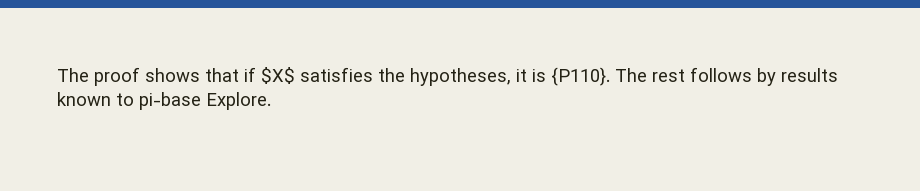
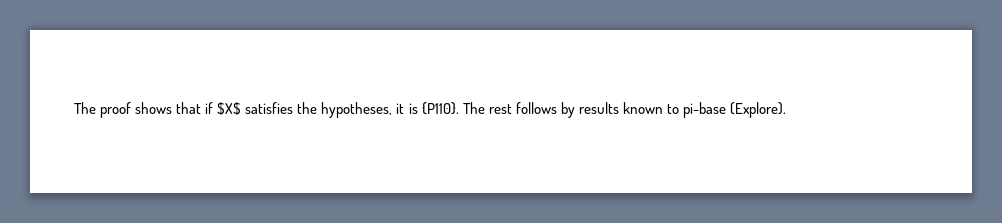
[206,92,271,110] Explore. -> [730,102,786,118] (Explore).

